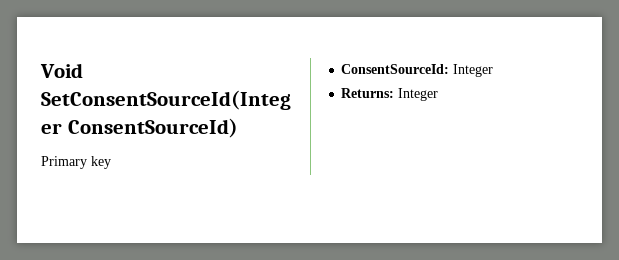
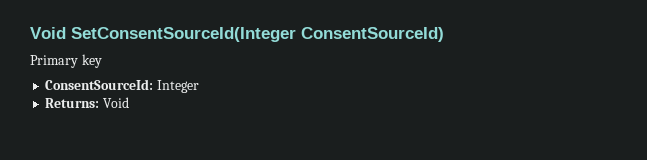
[398,88,439,101] Integer -> [103,97,130,108] Void

